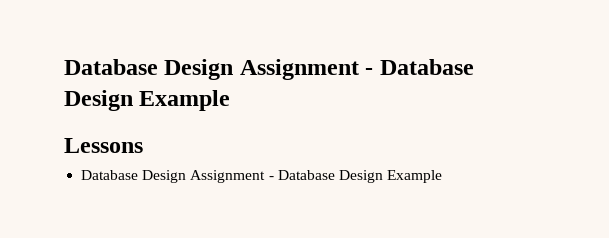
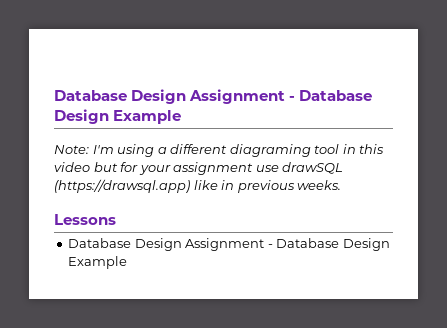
[64,59,474,80] [64,90,231,111] Database Design Assignment - Database Design Example -> [54,89,373,104] [54,109,182,124] [54,144,385,157] [54,162,344,175] [54,179,342,193] Database Design Assignment - Database Design Example // Note: I'm using a different diagraming tool in this video but for your assignment use drawSQL (https://drawsql.app) like in previous weeks.

